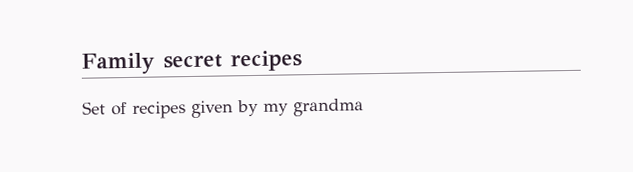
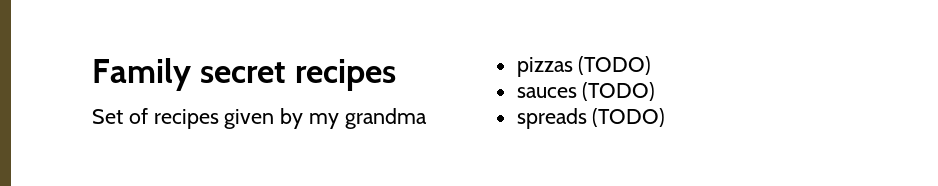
(364, 107) none -> [516,56,652,77] [516,82,656,101] [516,108,666,129] // pizzas (TODO) // sauces (TODO) // spreads (TODO)

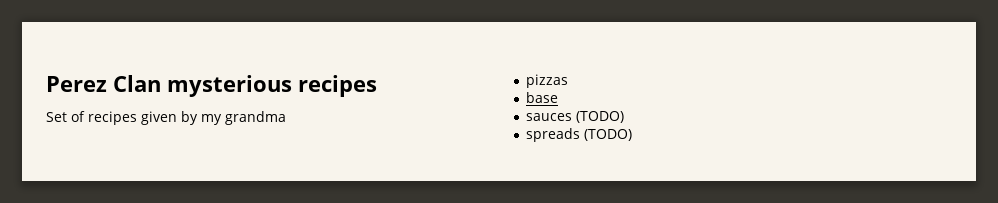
[92,58,287,91] Family secret -> [46,75,292,97] Perez Clan mysterious
[578,56,652,75] (TODO) -> [526,92,559,103] // base

